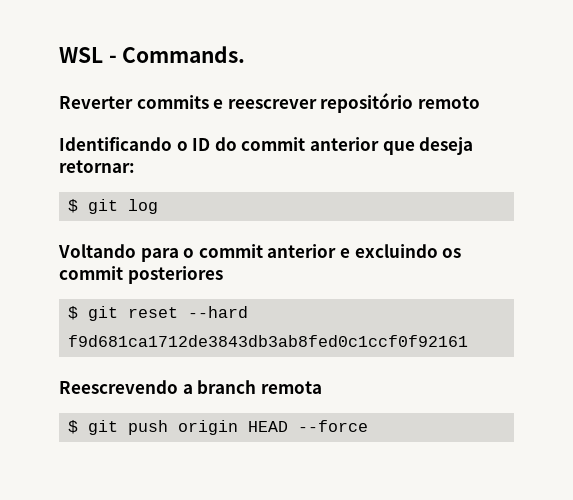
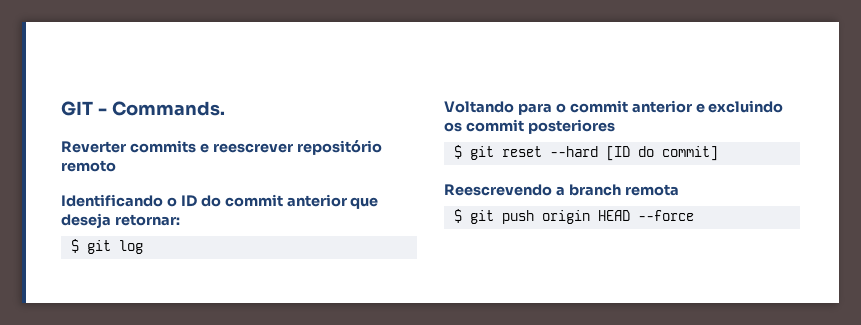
[59,47,103,63] WSL -> [61,101,93,116] GIT
[68,335,468,347] f9d681ca1712de3843db3ab8fed0c1ccf0f92161 -> [605,146,718,161] [ID do commit]

